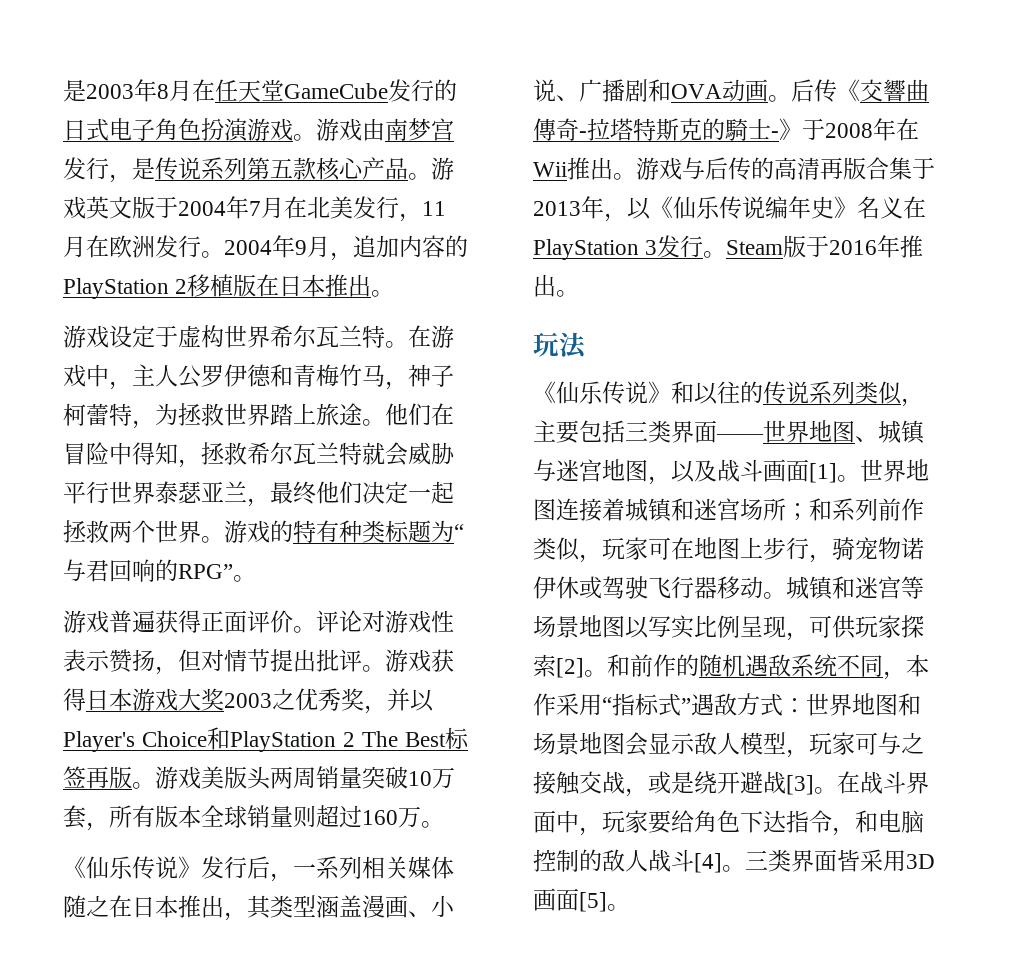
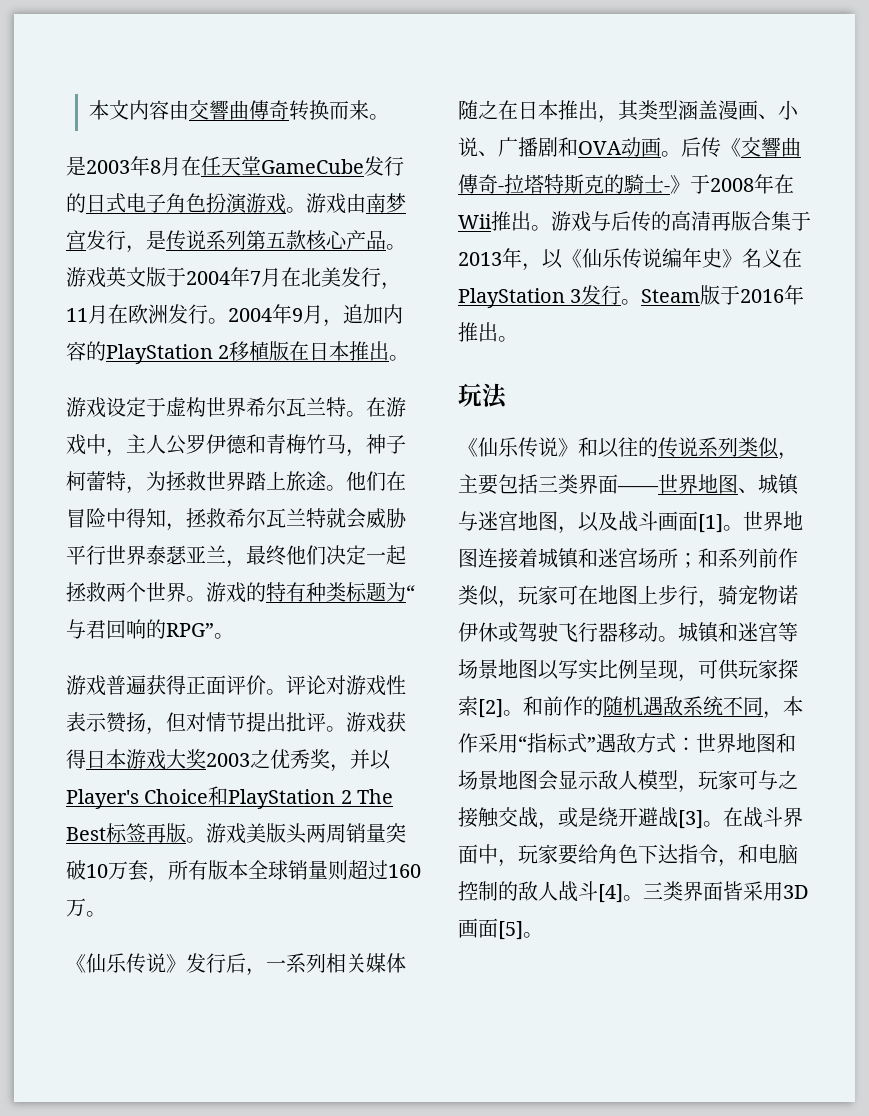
(63, 90) none -> [89,100,390,121] 本文内容由交響曲傳奇转换而来。 //

